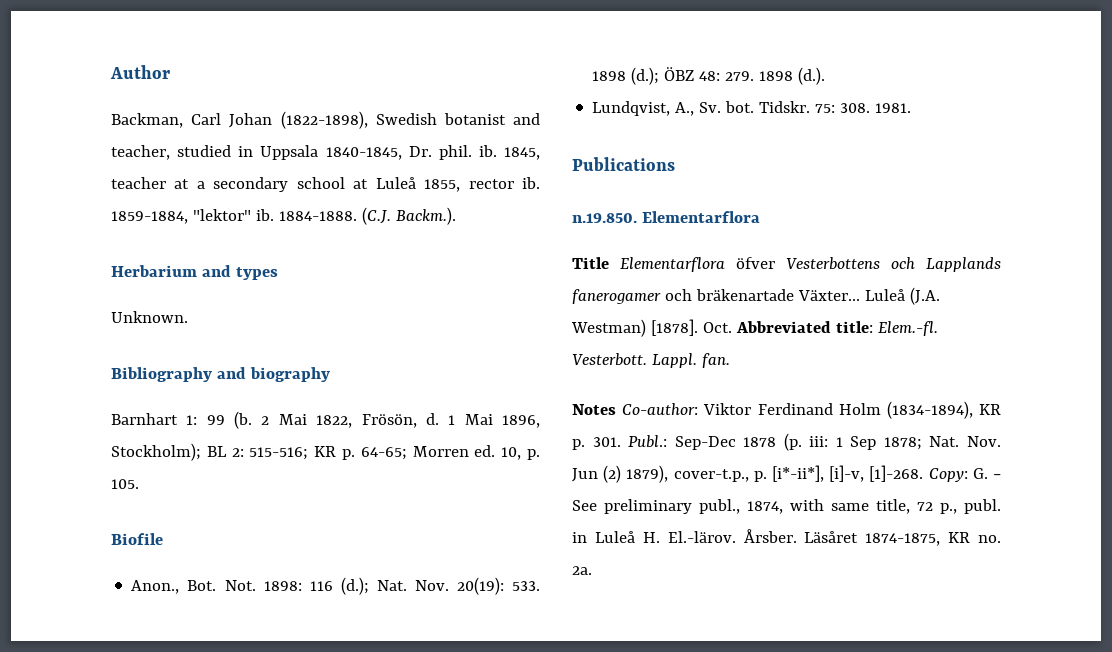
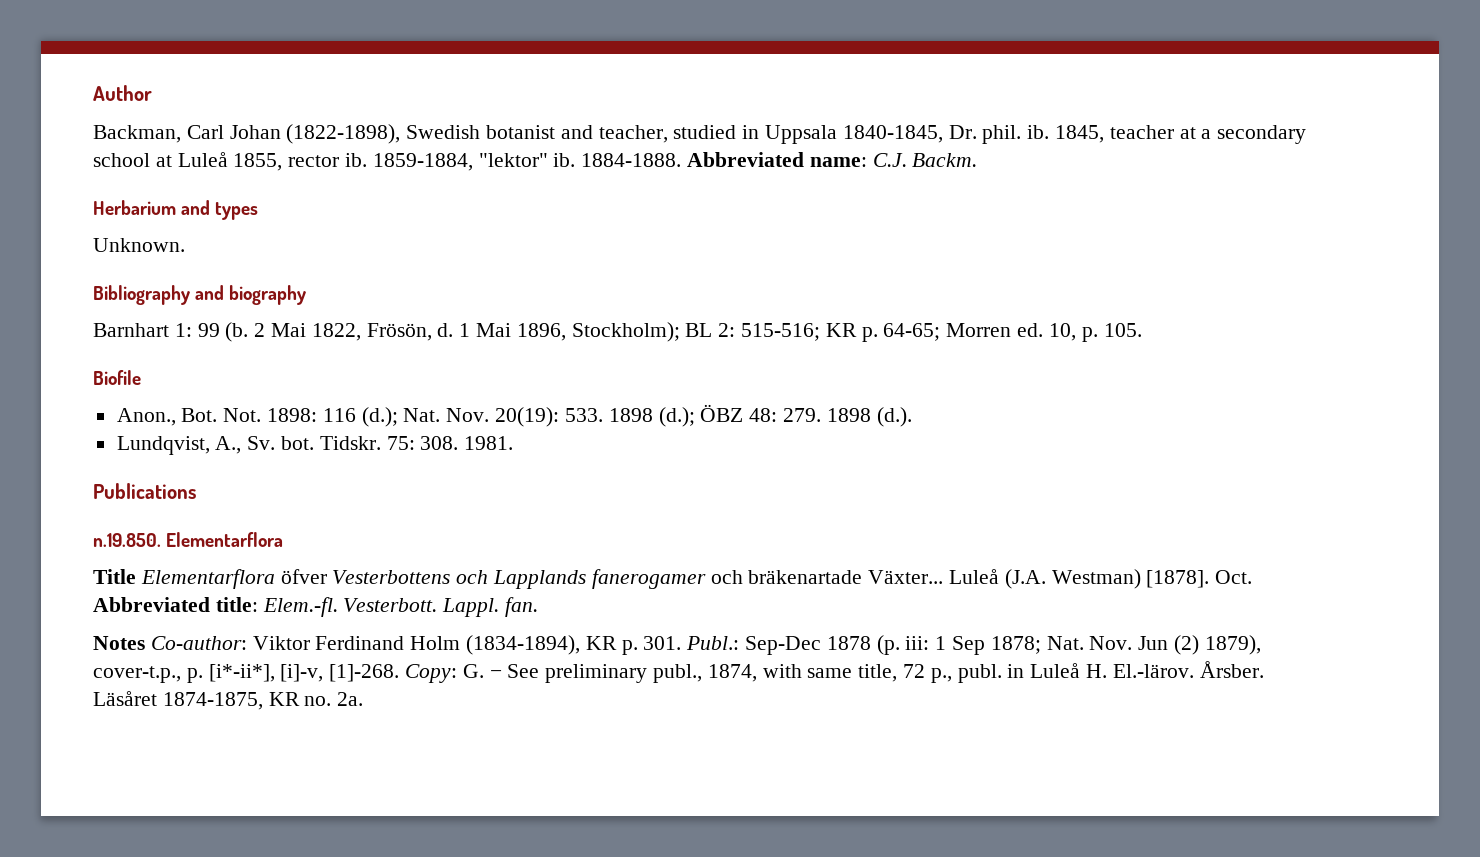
[361,207,456,225] (C.J. Backm.). -> [687,152,978,167] Abbreviated name: C.J. Backm.

